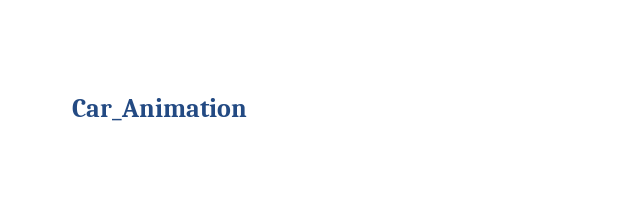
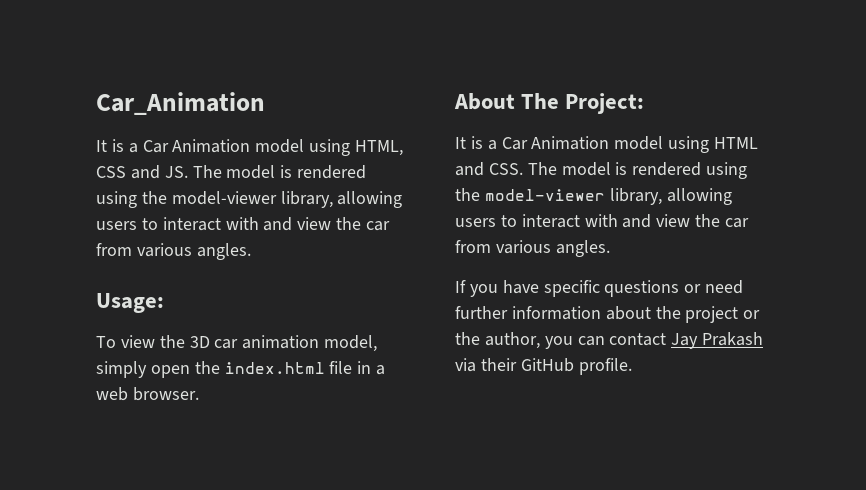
(247, 109) none -> [96,139,404,156] [96,165,367,179] [96,191,403,208] [96,217,391,231] [96,243,251,260] [96,293,164,313] [96,335,378,352] [96,361,386,378] [96,387,199,401] [454,93,645,114] [455,136,759,153] [455,162,748,179] [455,188,732,205] [455,214,750,228] [455,240,610,257] [455,280,744,297] [455,306,761,323] [455,332,764,349] [455,358,632,375] // It is a Car Animation model using HTML, CSS and JS. The model is rendered using the model-viewer library, allowing users to interact with and view the car from various angles. // Usage: // To view the 3D car animation model, simply open the index.html file in a web browser. // About The Project: // It is a Car Animation model using HTML and CSS. The model is rendered using the model-viewer library, allowing users to interact with and view the car from various angles. // If you have specific questions or need further information about the project or the author, you can contact Jay Prakash via their GitHub profile.

